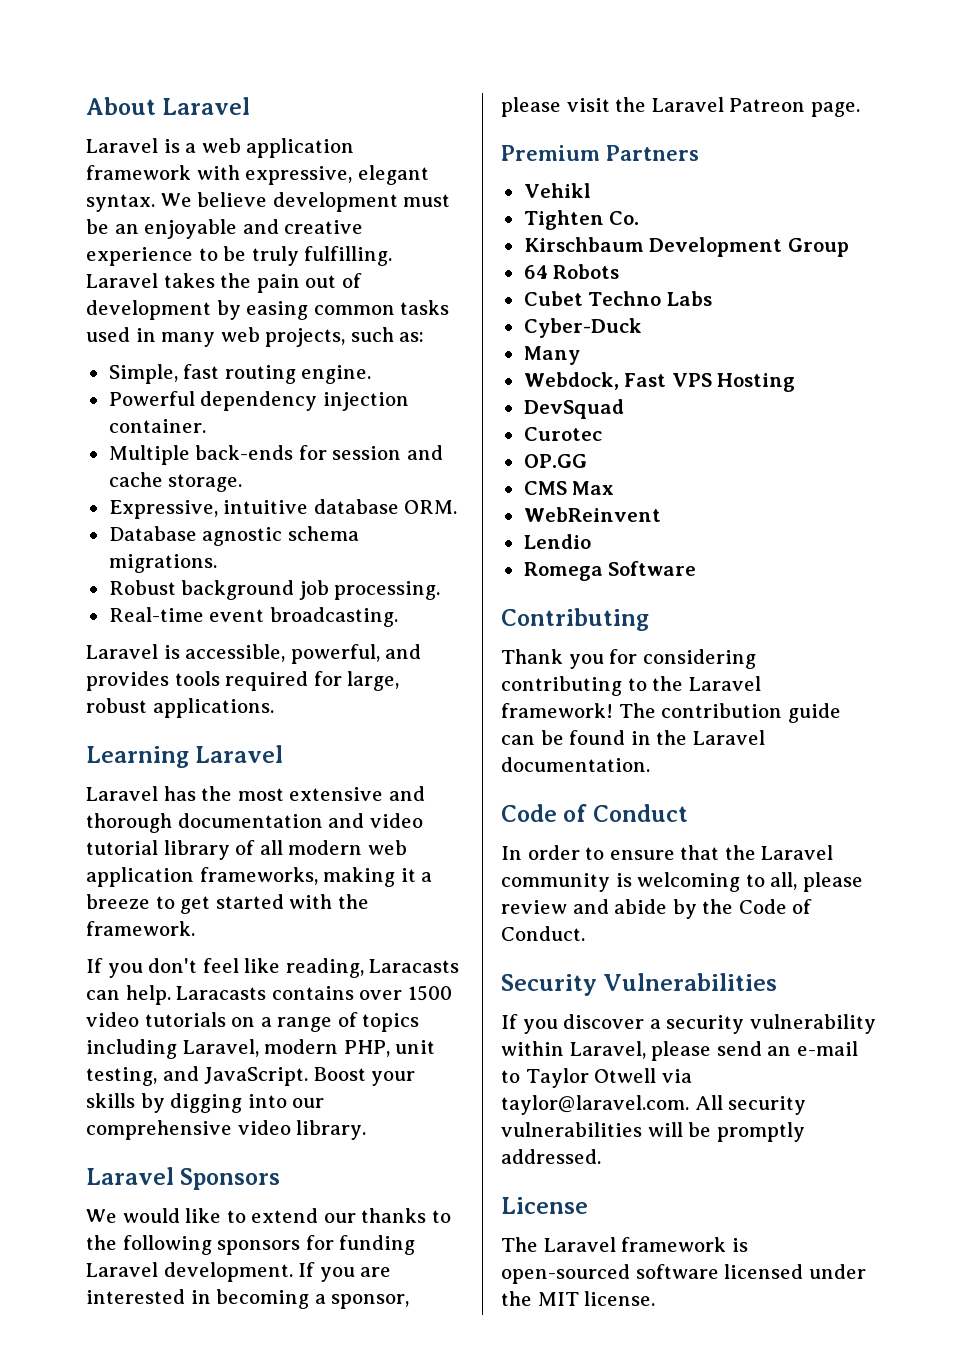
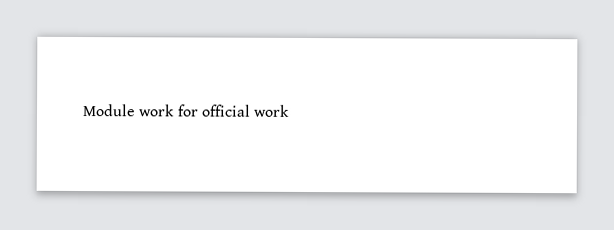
[86,97,251,115] [86,138,355,158] [86,165,429,185] [86,192,451,212] [86,219,364,239] [86,246,393,266] [86,273,362,293] [86,300,450,320] [86,327,425,347] [108,364,372,384] [108,391,409,411] [108,419,206,433] [108,445,443,465] [108,472,243,492] [108,499,458,519] [108,526,359,546] [108,554,217,573] [108,580,441,600] [108,607,398,627] [86,644,422,664] [86,671,400,691] [86,698,274,718] [86,745,284,768] [86,786,425,801] [86,813,423,833] [86,840,407,860] [86,867,433,887] [86,894,369,914] [86,921,195,936] [86,958,460,978] [86,985,452,1005] [86,1012,420,1032] [86,1039,436,1059] [86,1066,416,1086] [86,1093,325,1113] [86,1120,367,1140] [86,1167,281,1190] [86,1208,451,1223] [86,1235,416,1255] [86,1262,392,1282] [86,1289,410,1309] [501,97,860,117] [501,145,699,161] [523,183,591,198] [523,210,640,230] [523,237,849,257] [523,264,620,279] [523,291,712,306] [523,318,642,338] [523,346,580,365] [523,372,796,392] [523,399,624,419] [523,427,602,441] [523,454,587,468] [523,481,615,495] [523,507,661,522] [523,534,591,549] [523,561,697,581] [501,608,649,631] [501,649,756,669] [501,676,761,696] [501,703,841,723] [501,730,765,745] [501,757,650,772] [501,804,688,822] [501,845,834,860] [501,872,863,892] [501,899,813,919] [501,926,585,941] [501,973,778,996] [501,1014,876,1034] [501,1041,858,1061] [501,1068,692,1088] [501,1095,807,1115] [501,1122,805,1142] [501,1149,601,1164] [501,1197,588,1214] [501,1237,748,1252] [501,1264,866,1284] [501,1291,656,1306] About Laravel // Laravel is a web application framework with expressive, elegant syntax. We believe development must be an enjoyable and creative experience to be truly fulfilling. Laravel takes the pain out of development by easing common tasks used in many web projects, such as: // Simple, fast routing engine. // Powerful dependency injection container. // Multiple back-ends for session and cache storage. // Expressive, intuitive database ORM. // Database agnostic schema migrations. // Robust background job processing. // Real-time event broadcasting. // Laravel is accessible, powerful, and provides tools required for large, robust applications. // Learning Laravel // Laravel has the most extensive and thorough documentation and video tutorial library of all modern web application frameworks, making it a breeze to get started with the framework. // If you don't feel like reading, Laracasts can help. Laracasts contains over 1500 video tutorials on a range of topics including Laravel, modern PHP, unit testing, and JavaScript. Boost your skills by digging into our comprehensive video library. // Laravel Sponsors // We would like to extend our thanks to the following sponsors for funding Laravel development. If you are interested in becoming a sponsor, please visit the Laravel Patreon page. // Premium Partners // Vehikl // Tighten Co. // Kirschbaum Development Group // 64 Robots // Cubet Techno Labs // Cyber-Duck // Many // Webdock, Fast VPS Hosting // DevSquad // Curotec // OP.GG // CMS Max // WebReinvent // Lendio // Romega Software // Contributing // Thank you for considering contributing to the Laravel framework! The contribution guide can be found in the Laravel documentation. // Code of Conduct // In order to ensure that the Laravel community is welcoming to all, please review and abide by the Code of Conduct. // Security Vulnerabilities // If you discover a security vulnerability within Laravel, please send an e-mail to Taylor Otwell via taylor@laravel.com. All security vulnerabilities will be promptly addressed. // License // The Laravel framework is open-sourced software licensed under the MIT license. -> [82,104,291,117] Module work for official work

